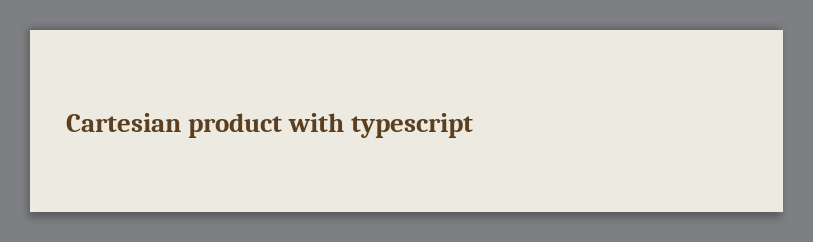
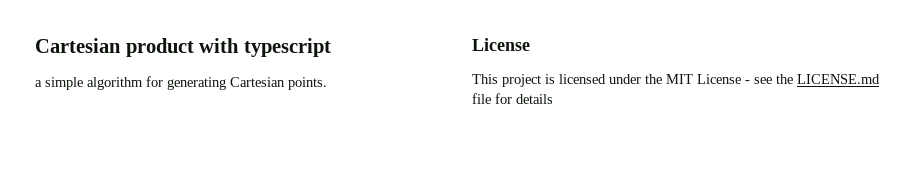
(474, 125) none -> [35,76,327,90] [472,38,530,51] [472,74,880,87] [472,93,553,104] // a simple algorithm for generating Cartesian points. // License // This project is licensed under the MIT License - see the LICENSE.md file for details

